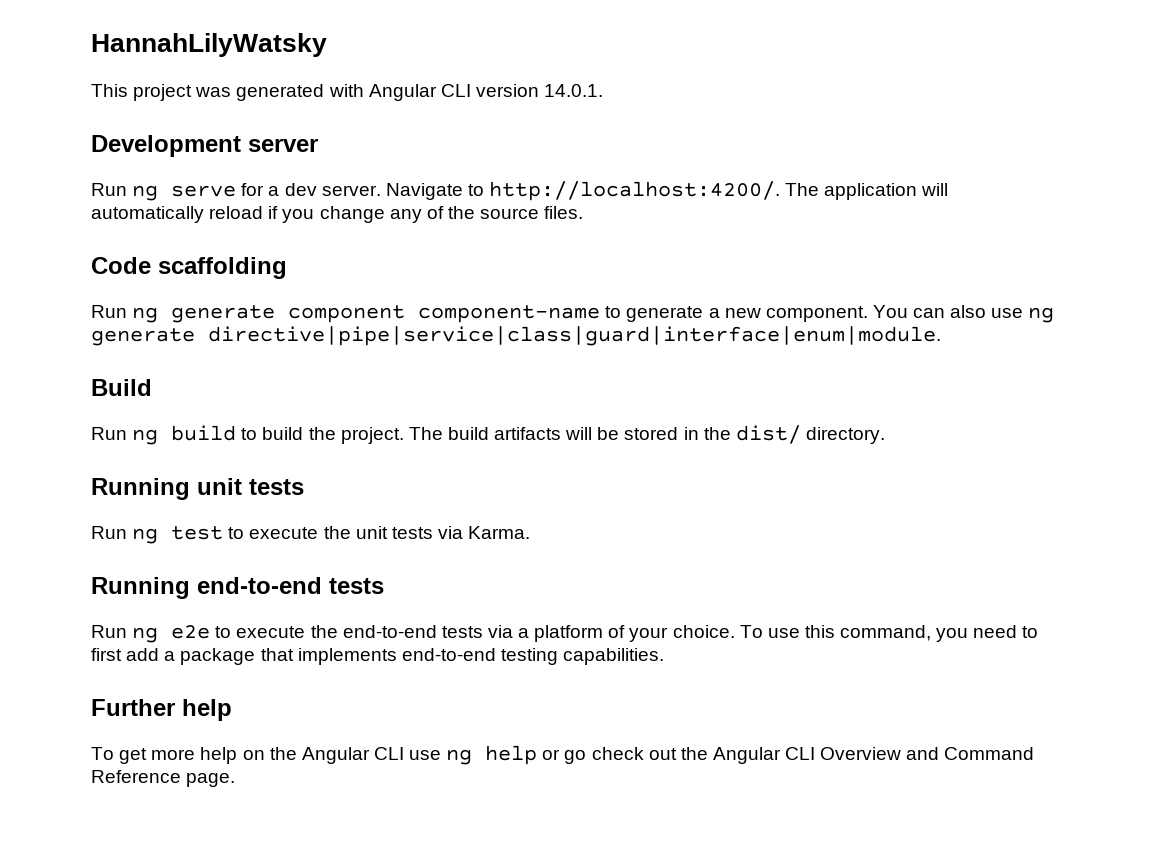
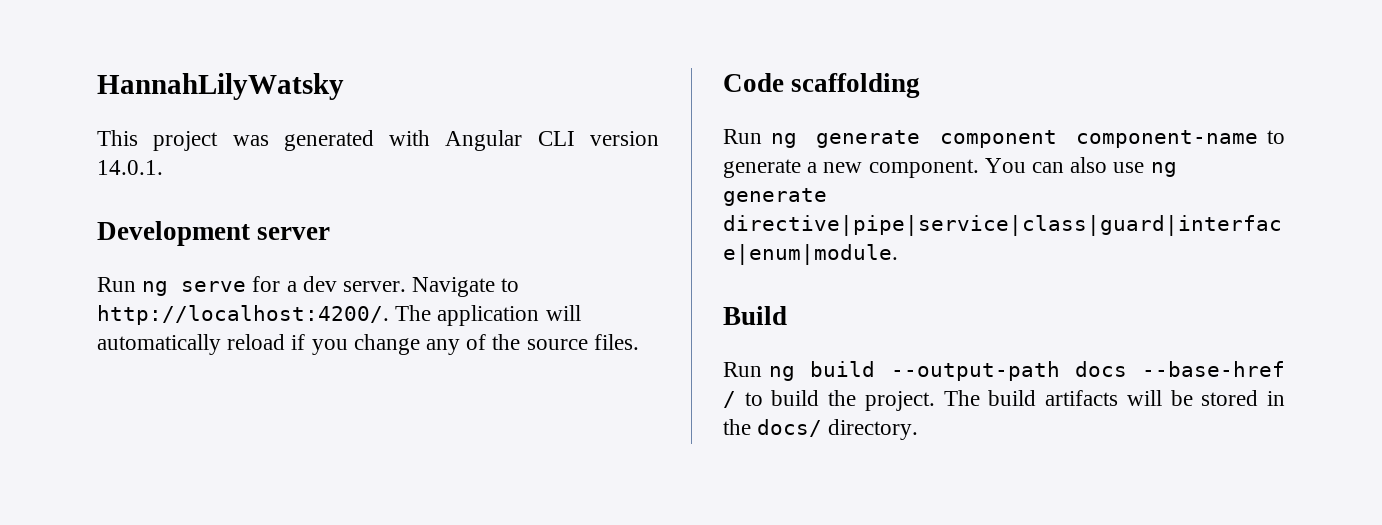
(237, 433) none -> [890,361,1285,381] [723,391,736,408] --output-path docs --base-href /
[735,425,801,444] dist/ -> [757,419,823,437] docs/
[91,478,304,500] [91,526,531,544] [91,577,384,599] [91,625,1039,643] [91,648,665,665] [91,699,232,721] [91,745,1035,765] [91,770,236,787] // Running unit tests // Run ng test to execute the unit tests via Karma. // Running end-to-end tests // Run ng e2e to execute the end-to-end tests via a platform of your choice. To use this command, you need to first add a package that implements end-to-end testing capabilities. // Further help // To get more help on the Angular CLI use ng help or go check out the Angular CLI Overview and Command Reference page. -> (919, 429) none

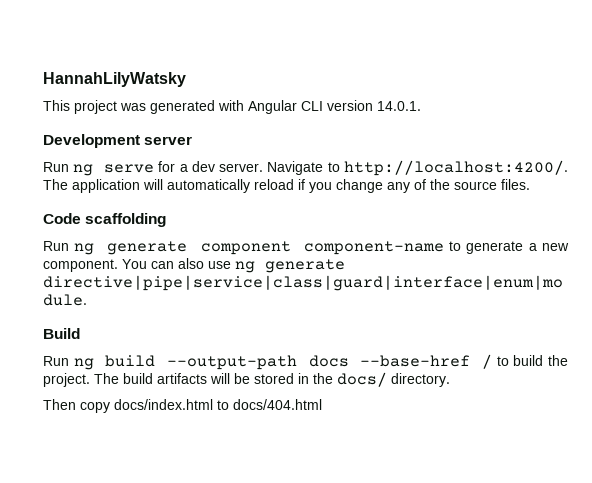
(919, 429) none -> [43,399,322,413] // Then copy docs/index.html to docs/404.html

